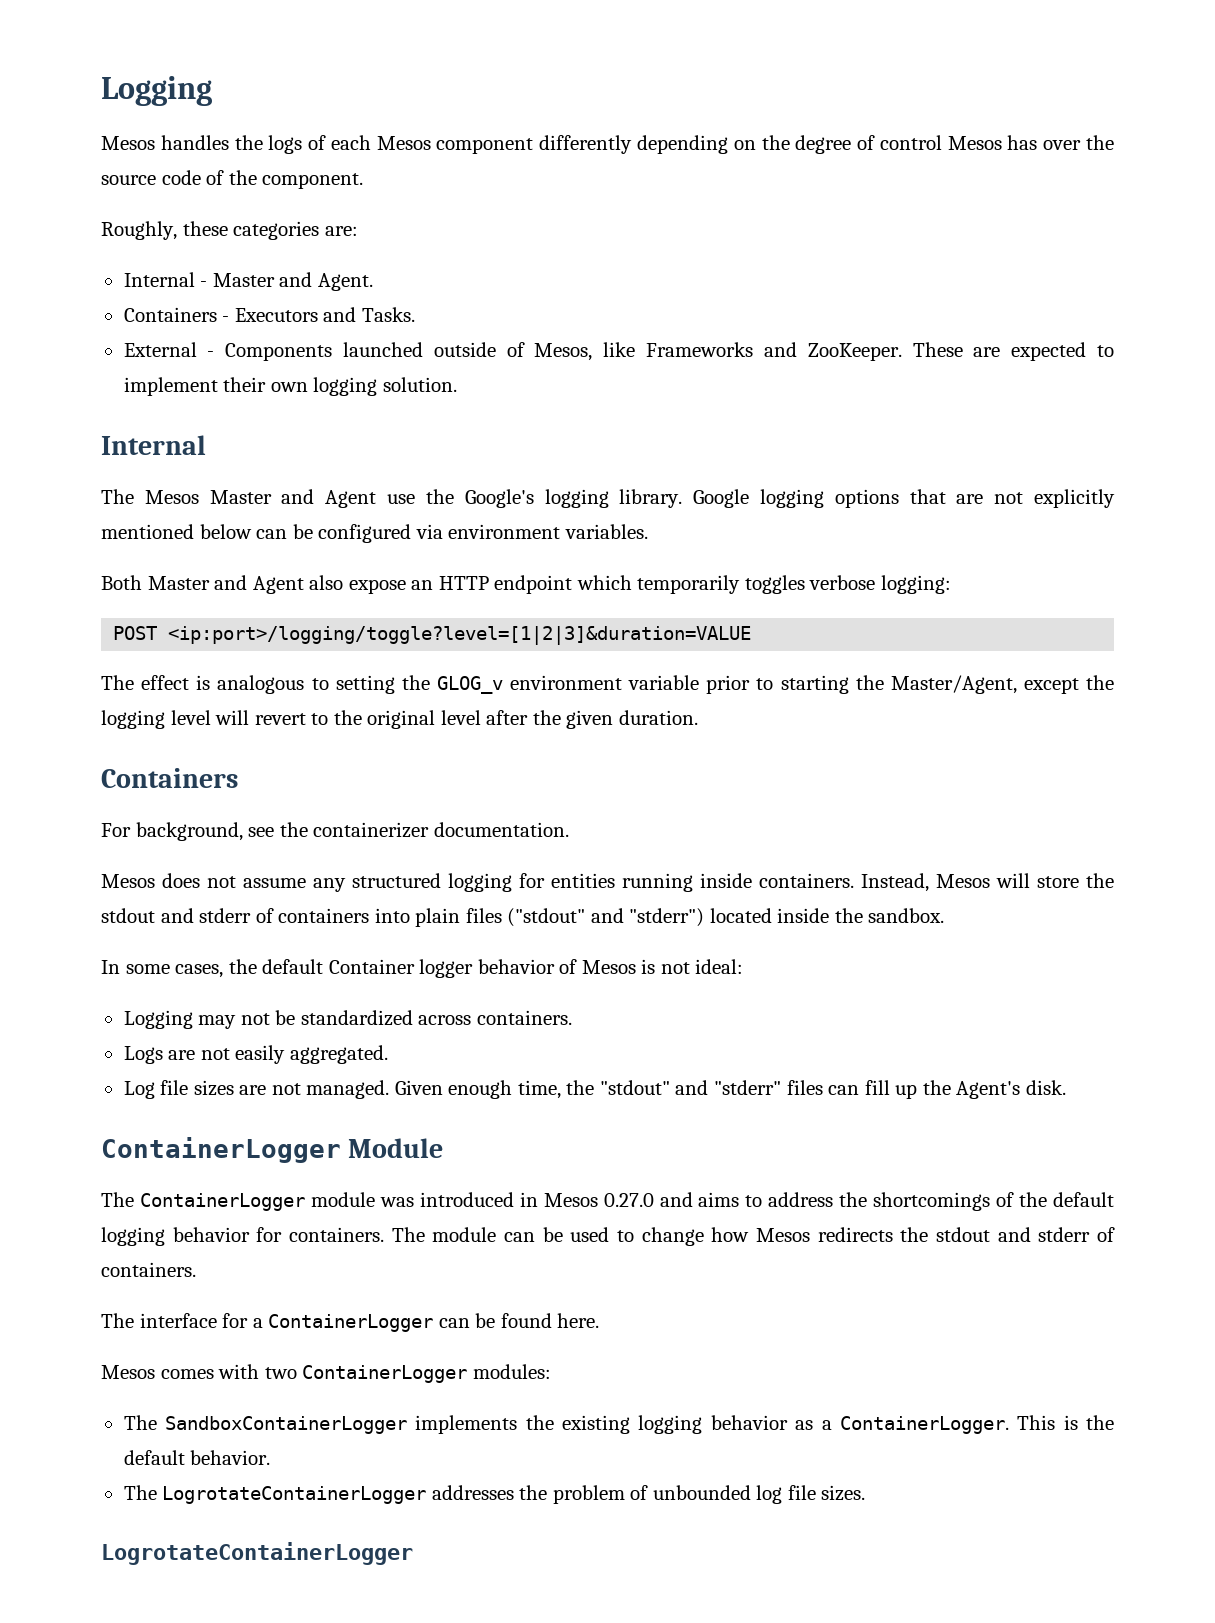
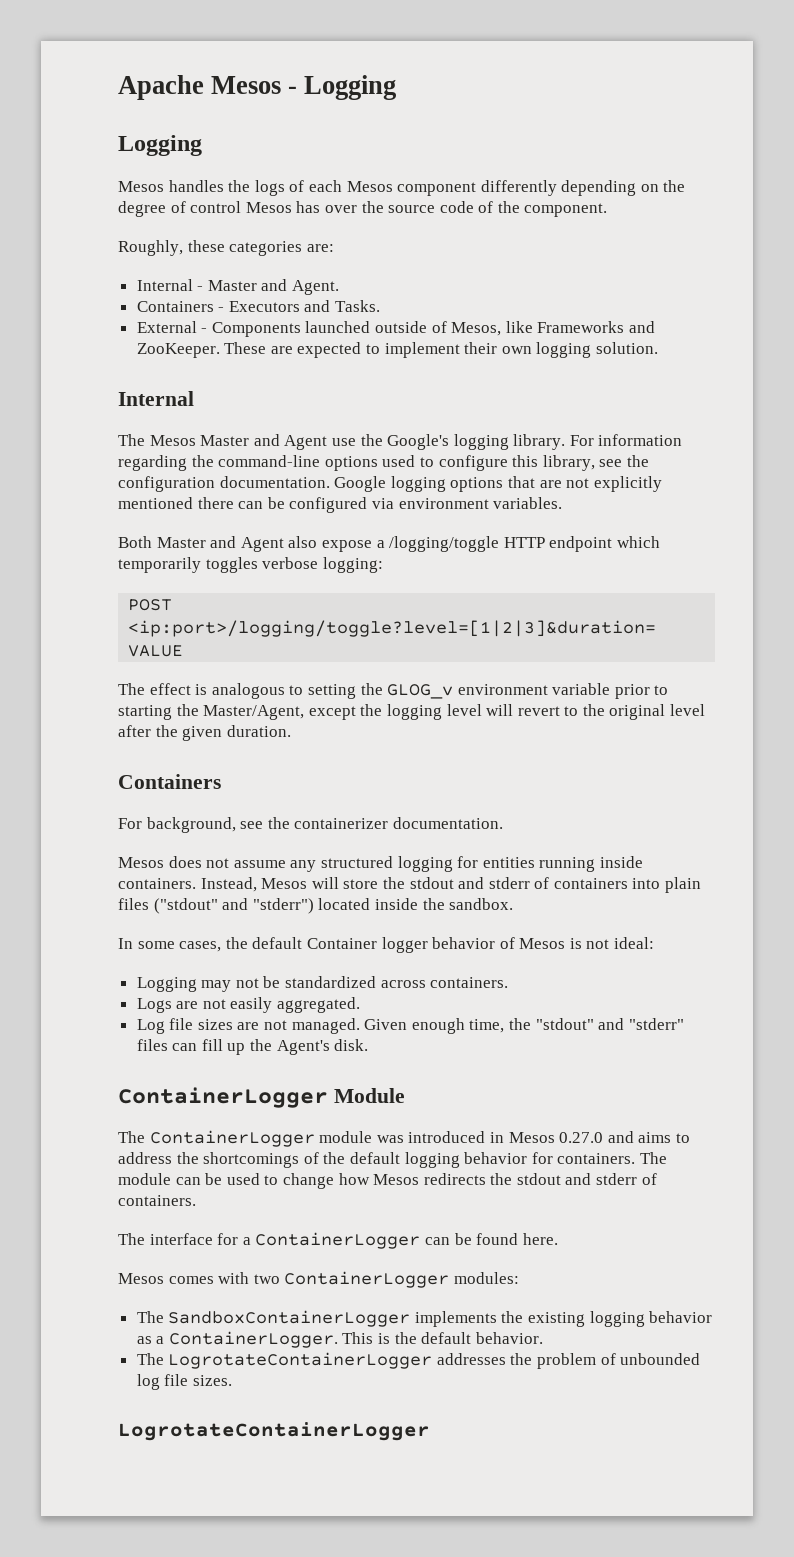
(101, 91) none -> [118,75,397,100] Apache Mesos - Logging //
(683, 498) none -> [569,434,683,446] [118,455,649,471] [118,476,330,492] For information regarding the command-line options used to configure this library, see the configuration documentation.
[199,524,252,539] below -> [197,497,234,509] there
[411,580,434,590] an -> [376,536,500,552] a /logging/toggle

